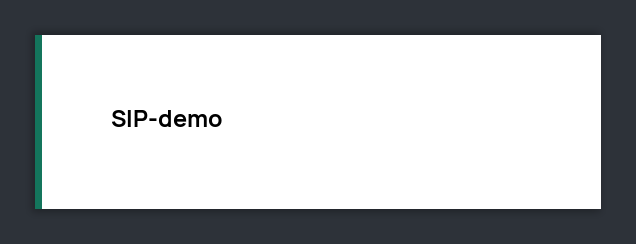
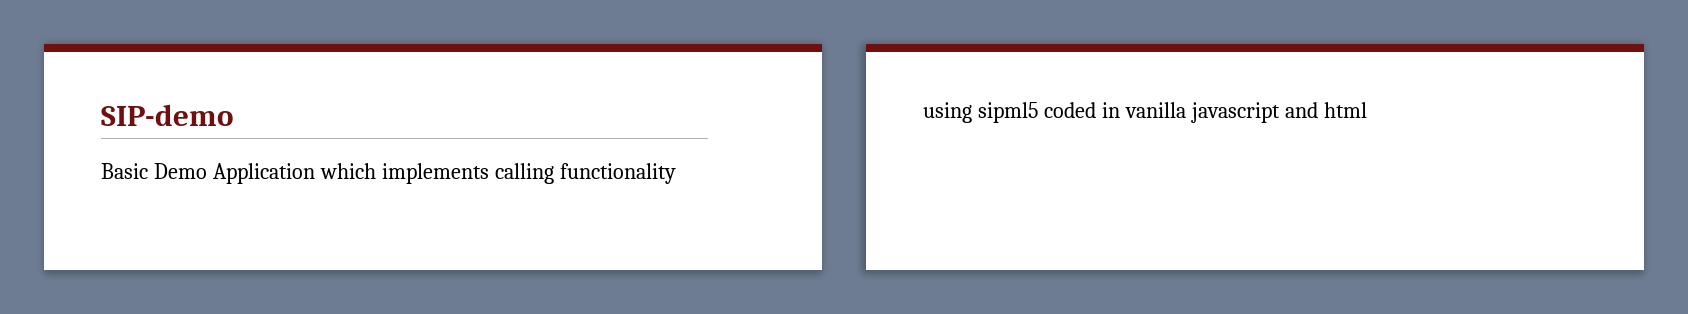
(223, 118) none -> [101,163,676,184] [923,102,1367,123] // Basic Demo Application which implements calling functionality using sipml5 coded in vanilla javascript and html

